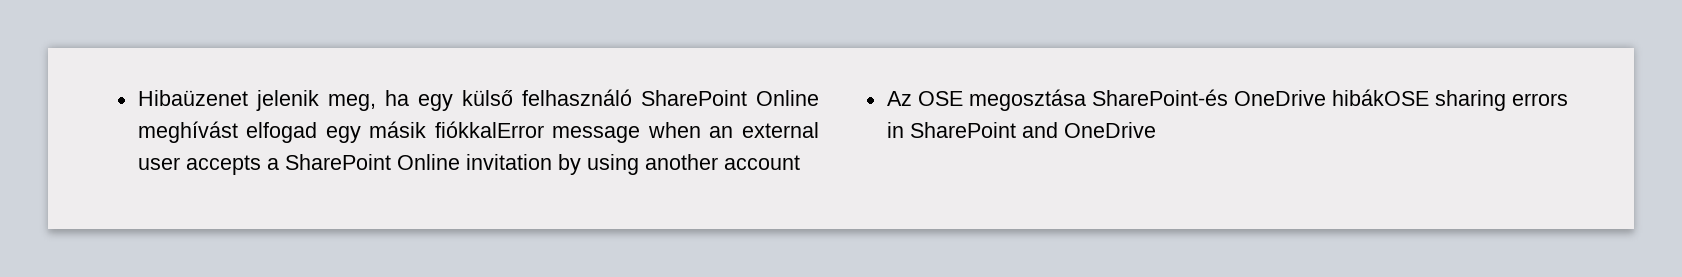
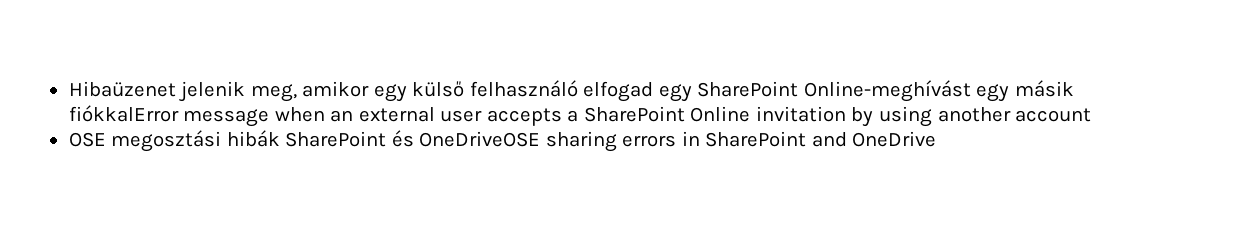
[384,90,409,106] ha -> [302,81,370,97] amikor
[640,90,819,106] [137,121,318,143] SharePoint Online meghívást elfogad -> [583,80,971,102] elfogad egy SharePoint Online-meghívást
[886,89,1429,111] Az OSE megosztása SharePoint-és OneDrive hibákOSE -> [68,130,541,152] OSE megosztási hibák SharePoint és OneDriveOSE

